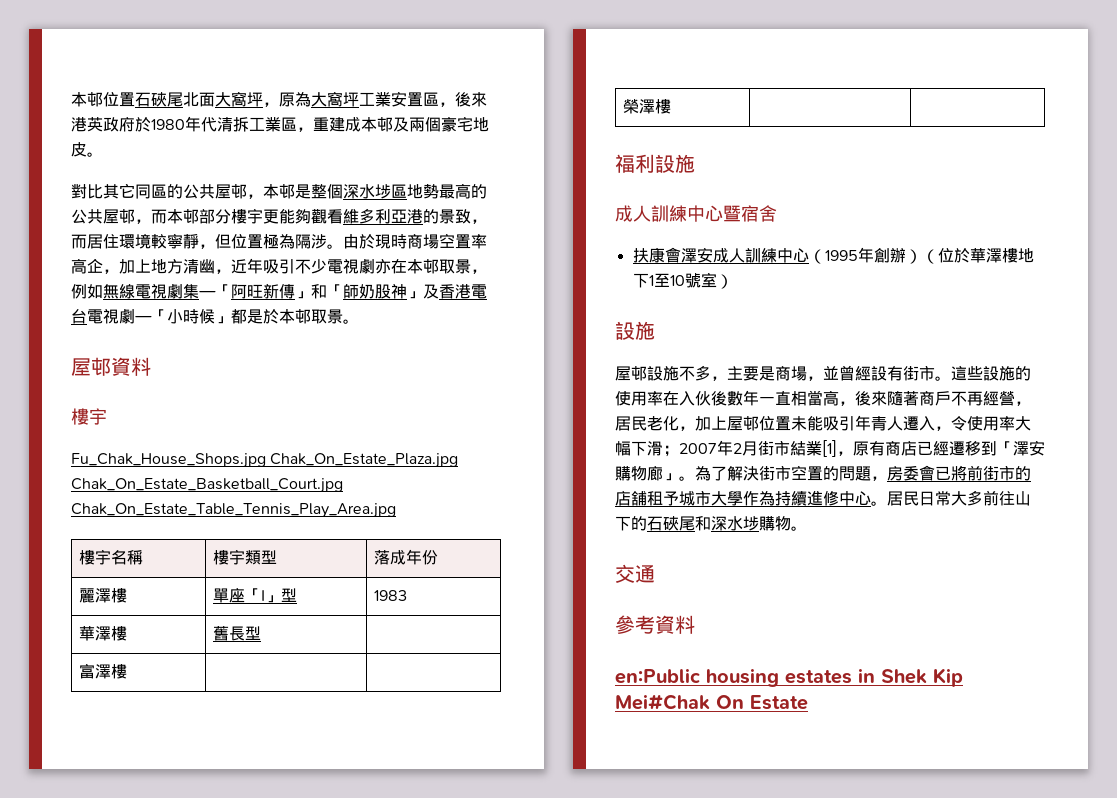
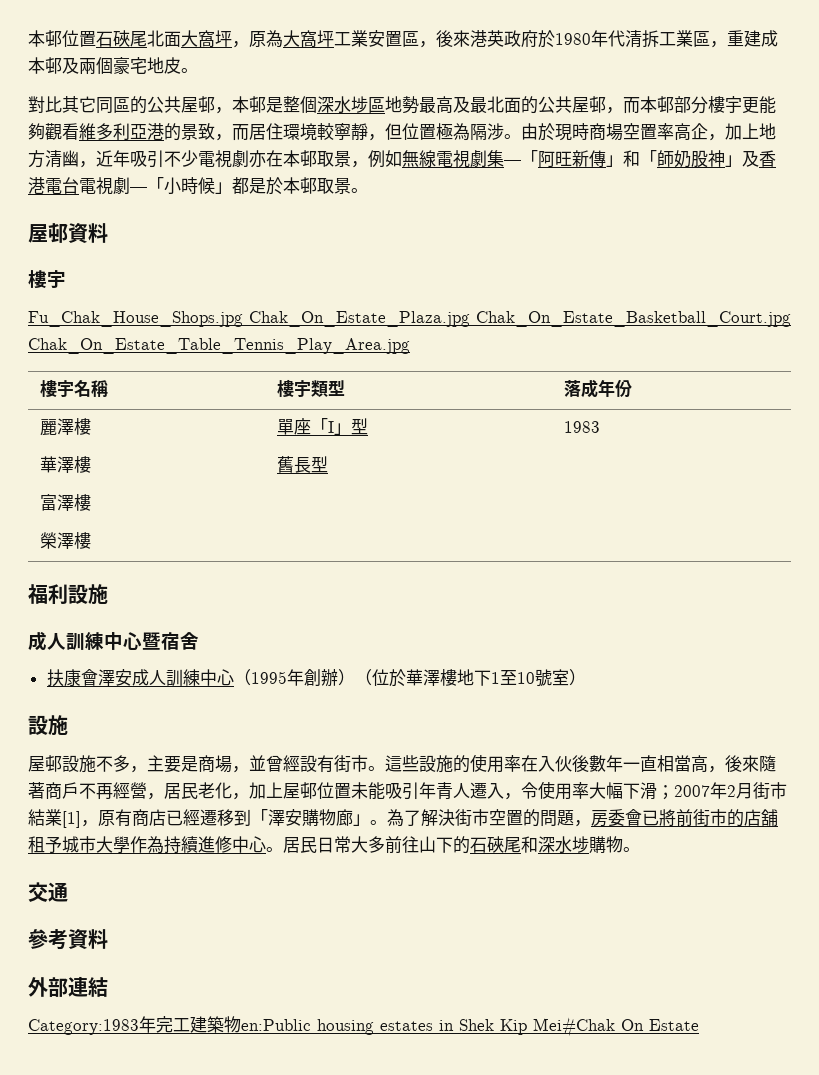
(471, 191) none -> [453,96,521,113] 及最北面
(695, 624) none -> [28,976,108,997] [28,1016,241,1035] 外部連結 // Category:1983年完工建築物

